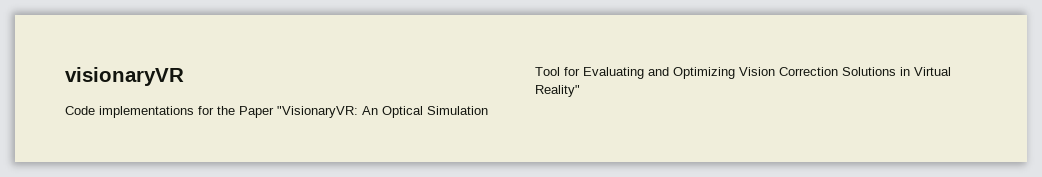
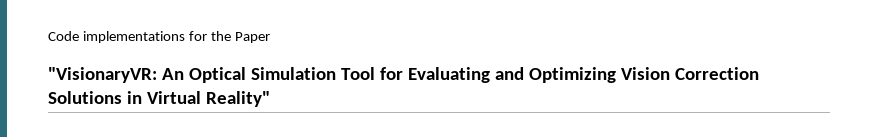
[65,67,184,86] visionaryVR // -> (48, 36) none
(274, 112) none -> (270, 37) //

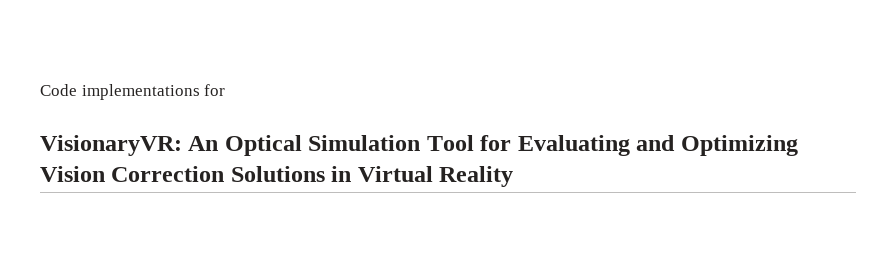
[210,31,270,43] [48,67,157,83] the Paper // "VisionaryVR: -> [40,135,182,156] // VisionaryVR:
[205,91,270,107] Reality" -> [439,166,514,187] Reality

